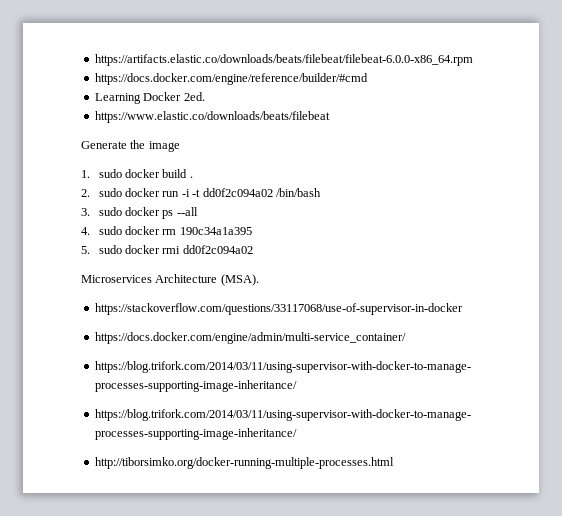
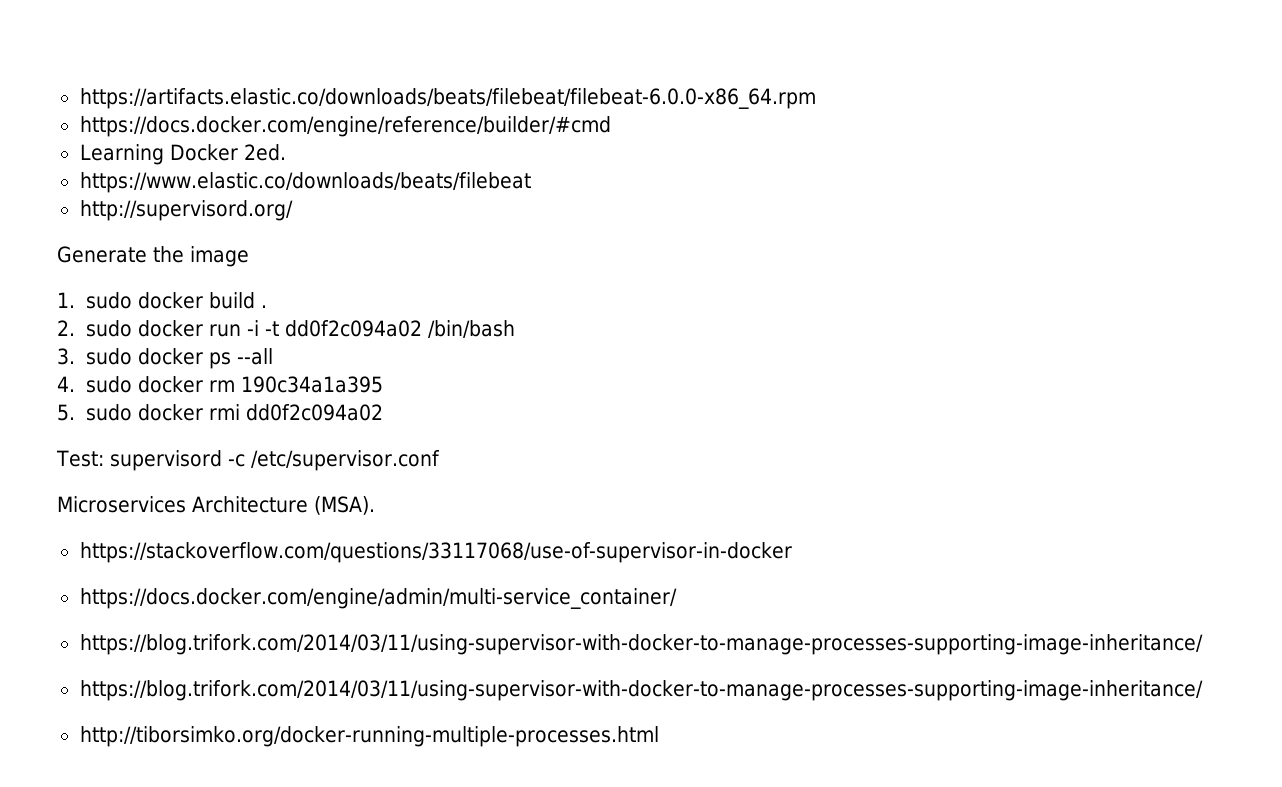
(330, 117) none -> [79,200,293,221] // http://supervisord.org/
(253, 249) none -> [56,450,440,471] // Test: supervisord -c /etc/supervisor.conf

